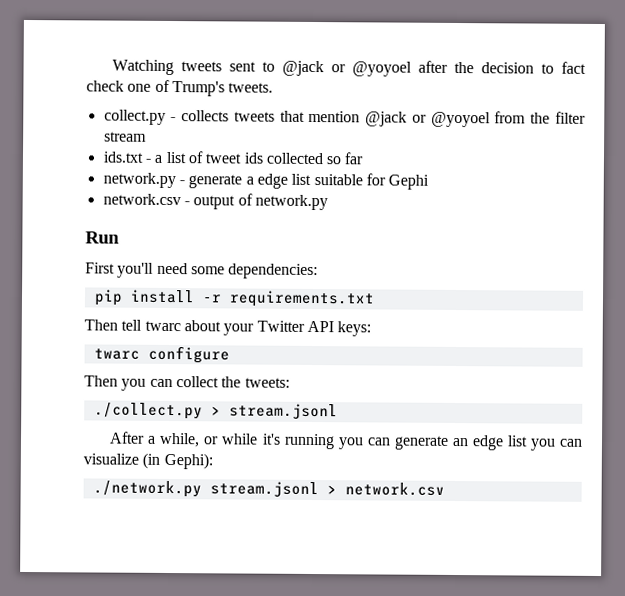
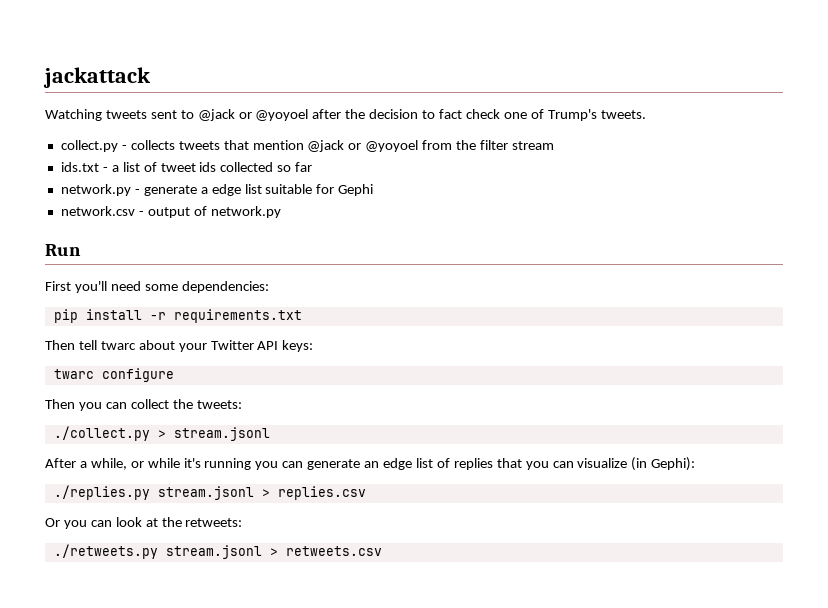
(112, 67) none -> [43,67,151,88] jackattack //
(528, 441) none -> [436,458,522,470] of replies that
[92,480,445,498] ./network.py stream.jsonl > network.csv -> [53,485,366,500] [45,517,243,529] [53,544,382,559] ./replies.py stream.jsonl > replies.csv // Or you can look at the retweets: // ./retweets.py stream.jsonl > retweets.csv

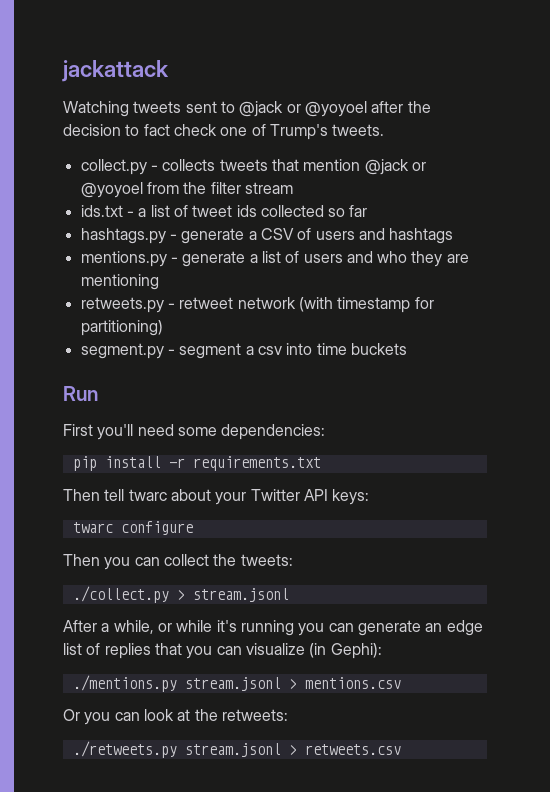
[60,184,374,196] [60,206,281,218] network.py - generate a edge list suitable for Gephi // network.csv - output of network.py -> [80,228,454,244] [80,251,469,267] [80,274,159,290] [80,297,434,313] [80,320,163,336] [80,343,407,359] hashtags.py - generate a CSV of users and hashtags // mentions.py - generate a list of users and who they are mentioning // retweets.py - retweet network (with timestamp for partitioning) // segment.py - segment a csv into time buckets
[53,485,366,500] ./replies.py stream.jsonl > replies.csv -> [72,675,401,692] ./mentions.py stream.jsonl > mentions.csv

